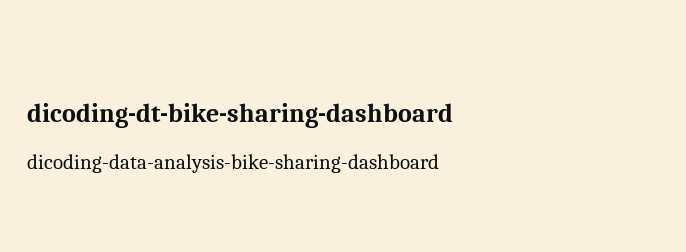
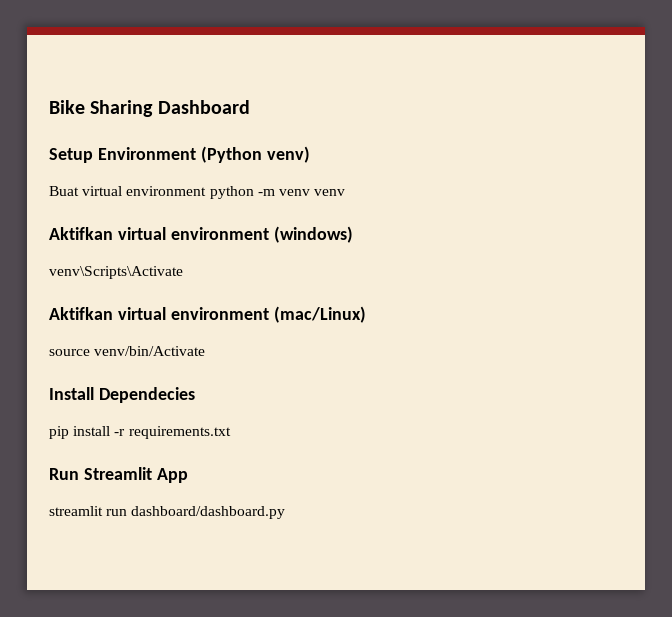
[27,103,453,128] [27,154,439,173] dicoding-dt-bike-sharing-dashboard // dicoding-data-analysis-bike-sharing-dashboard -> [49,100,250,117] [49,146,310,163] [49,186,346,199] [49,226,353,243] [49,266,183,279] [49,306,366,323] [49,346,206,356] [49,387,195,403] [49,426,231,439] [49,467,188,483] [49,506,286,519] Bike Sharing Dashboard // Setup Environment (Python venv) // Buat virtual environment python -m venv venv // Aktifkan virtual environment (windows) // venv\Scripts\Activate // Aktifkan virtual environment (mac/Linux) // source venv/bin/Activate // Install Dependecies // pip install -r requirements.txt // Run Streamlit App // streamlit run dashboard/dashboard.py

